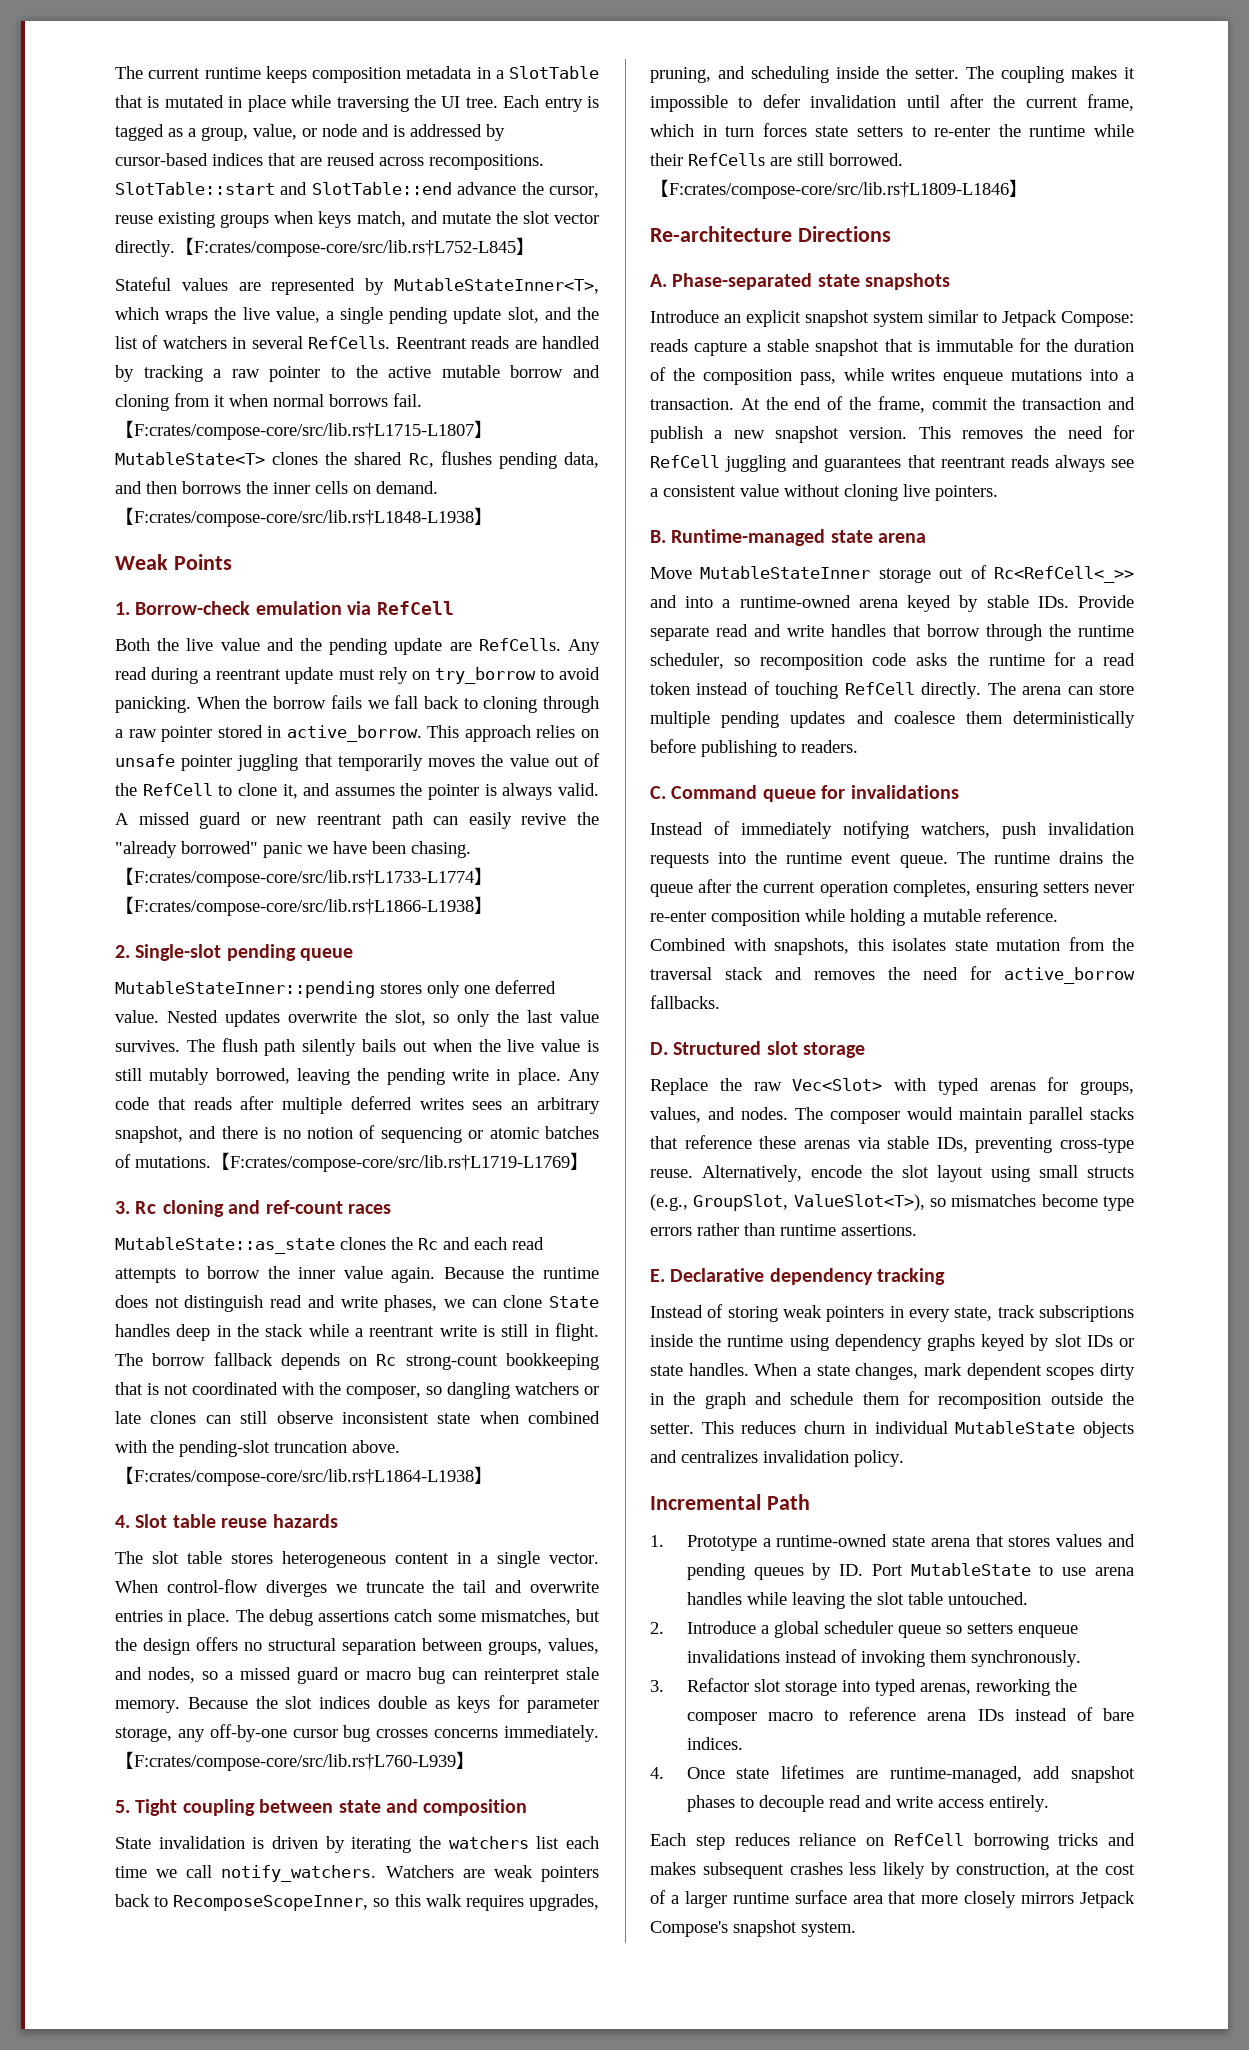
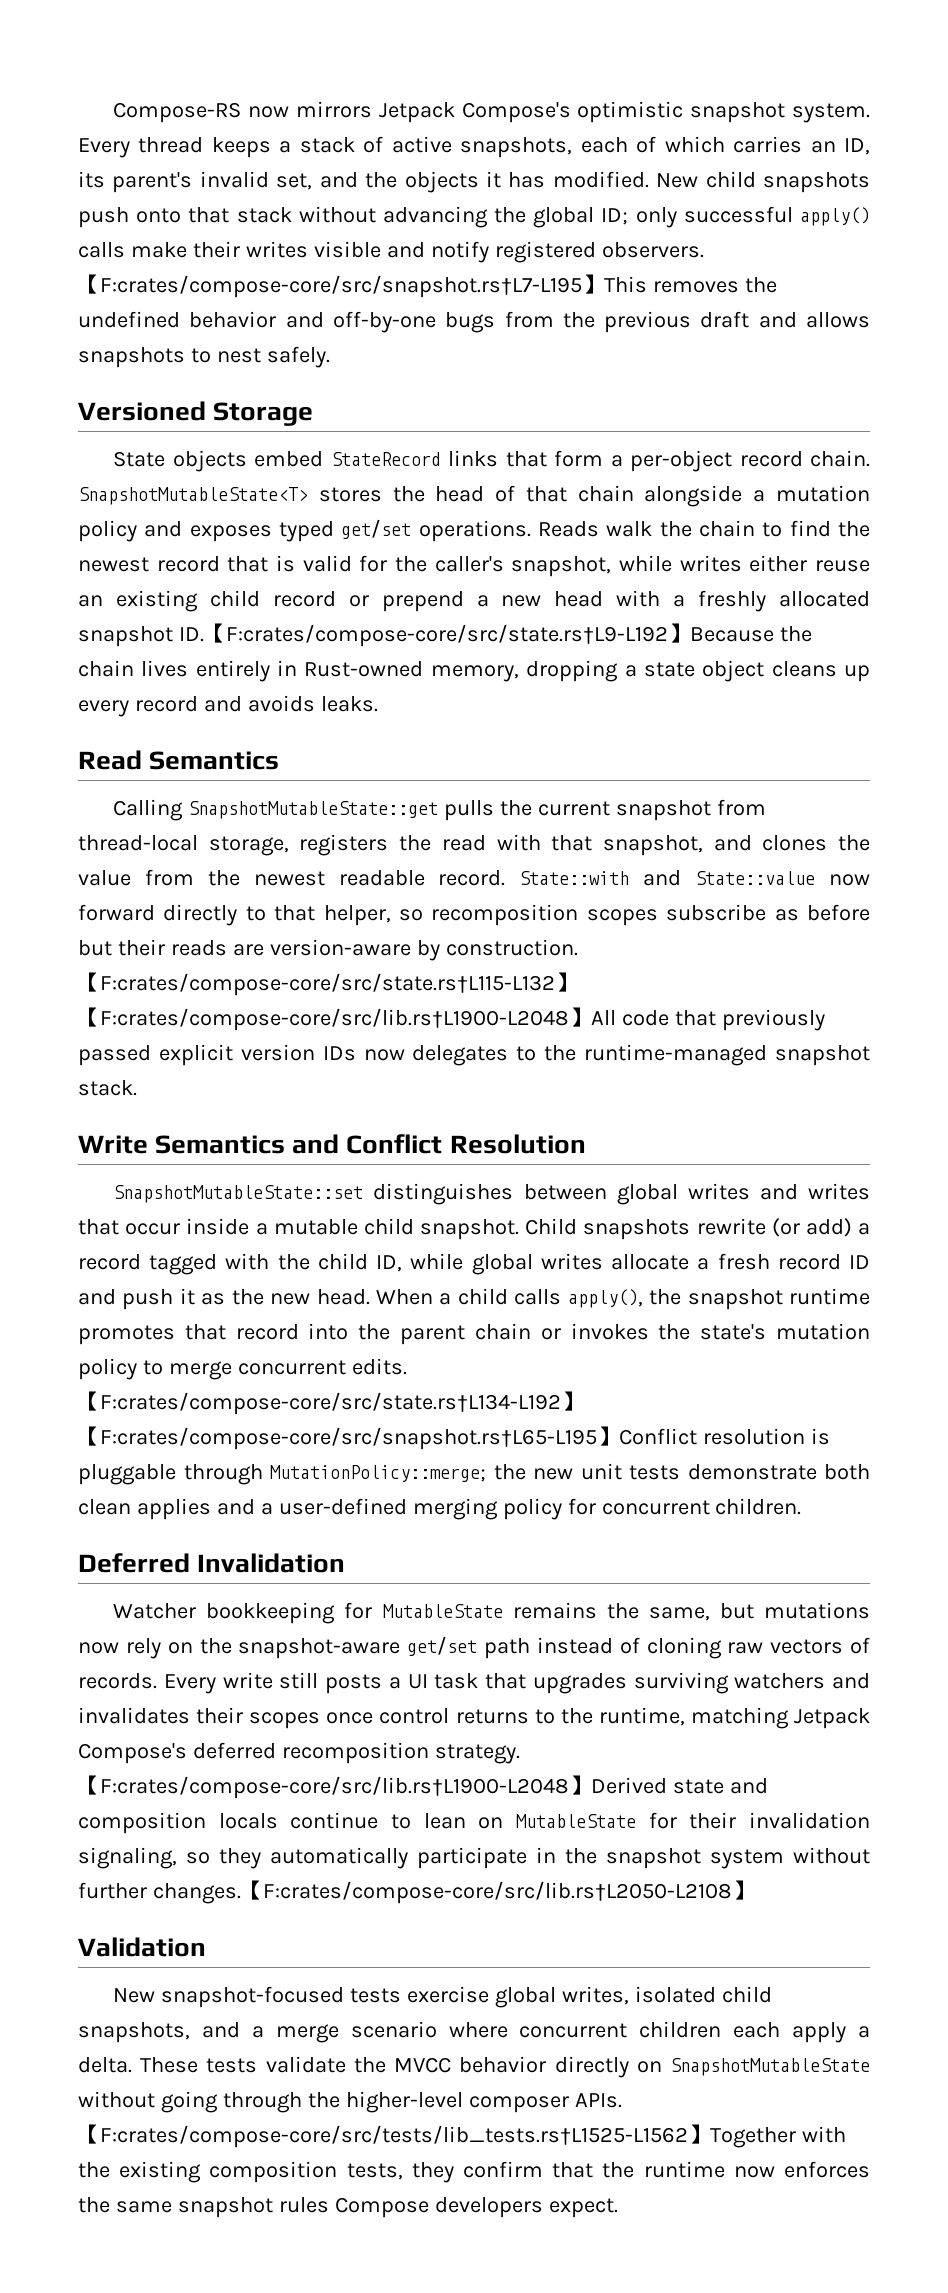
[115,66,599,83] [115,95,600,112] [115,124,505,141] [115,153,544,170] [115,182,599,198] [115,211,600,228] [115,237,535,257] [115,277,599,295] [115,307,599,324] [115,335,600,349] [115,365,600,382] [115,393,422,411] [115,420,493,440] [115,451,600,469] [115,481,438,494] [115,507,493,527] [115,554,232,570] [115,601,454,615] [115,638,600,655] [115,667,601,684] [115,695,599,713] [115,725,599,742] [115,753,600,771] [115,783,599,800] [115,812,600,829] [115,841,471,858] [115,867,493,887] [115,896,493,916] [115,944,354,961] [115,980,556,998] [115,1010,599,1027] [115,1038,599,1056] [115,1068,600,1085] [115,1096,600,1114] [115,1125,599,1143] [115,1152,589,1172] [115,1200,391,1217] [115,1237,544,1254] [115,1266,599,1283] [115,1295,599,1312] [115,1323,599,1341] [115,1352,599,1370] [115,1382,599,1399] [115,1411,600,1424] [115,1440,400,1457] [115,1466,493,1486] [115,1514,338,1528] [115,1551,599,1568] [115,1579,599,1597] [115,1609,600,1626] [115,1637,599,1655] [115,1667,600,1684] [115,1695,599,1713] [115,1724,599,1742] [115,1751,475,1771] [115,1799,528,1816] [115,1836,599,1853] [115,1865,600,1882] [115,1894,600,1911] [650,66,1135,83] [650,94,1134,112] [650,123,1134,137] [650,153,903,166] [650,179,1028,199] [650,226,891,242] [650,273,951,290] [650,310,1134,327] [650,338,1134,356] [650,367,1134,385] [650,396,1135,413] [650,425,1134,443] [650,455,1134,472] [650,484,998,501] [650,529,927,546] [650,565,1134,583] [650,595,1134,612] [650,624,1134,641] [650,652,1135,670] [650,681,1134,699] [650,711,1135,728] [650,739,858,757] [650,785,959,802] [650,821,1134,839] [650,851,1134,868] [650,879,1134,897] [650,908,1058,926] [650,937,1134,955] [650,966,1135,984] [650,995,720,1009] [650,1041,866,1058] [650,1077,1134,1095] [650,1107,1134,1124] [650,1135,1134,1153] [650,1165,1134,1182] [650,1194,1134,1211] [650,1223,917,1236] [650,1268,946,1285] [650,1304,1134,1322] [650,1334,1134,1351] [650,1363,1135,1380] [650,1391,1134,1409] [650,1421,1134,1438] [650,1450,904,1467] [650,1494,810,1510] [650,1534,1135,1551] [686,1563,1134,1580] [686,1592,1028,1609] [650,1621,1078,1638] [686,1649,1081,1667] [650,1678,1077,1696] [686,1707,1134,1725] [686,1737,743,1750] [650,1765,1135,1783] [686,1795,1049,1812] [650,1833,1135,1850] [650,1862,1135,1879] [650,1890,1135,1908] [650,1920,856,1937] The current runtime keeps composition metadata in a SlotTable that is mutated in place while traversing the UI tree. Each entry is tagged as a group, value, or node and is addressed by cursor-based indices that are reused across recompositions. SlotTable::start and SlotTable::end advance the cursor, reuse existing groups when keys match, and mutate the slot vector directly.【F:crates/compose-core/src/lib.rs†L752-L845】 // Stateful values are represented by MutableStateInner<T>, which wraps the live value, a single pending update slot, and the list of watchers in several RefCells. Reentrant reads are handled by tracking a raw pointer to the active mutable borrow and cloning from it when normal borrows fail.【F:crates/compose-core/src/lib.rs†L1715-L1807】MutableState<T> clones the shared Rc, flushes pending data, and then borrows the inner cells on demand.【F:crates/compose-core/src/lib.rs†L1848-L1938】 // Weak Points // 1. Borrow-check emulation via RefCell // Both the live value and the pending update are RefCells. Any read during a reentrant update must rely on try_borrow to avoid panicking. When the borrow fails we fall back to cloning through a raw pointer stored in active_borrow. This approach relies on unsafe pointer juggling that temporarily moves the value out of the RefCell to clone it, and assumes the pointer is always valid. A missed guard or new reentrant path can easily revive the "already borrowed" panic we have been chasing.【F:crates/compose-core/src/lib.rs†L1733-L1774】【F:crates/compose-core/src/lib.rs†L1866-L1938】 // 2. Single-slot pending queue // MutableStateInner::pending stores only one deferred value. Nested updates overwrite the slot, so only the last value survives. The flush path silently bails out when the live value is still mutably borrowed, leaving the pending write in place. Any code that reads after multiple deferred writes sees an arbitrary snapshot, and there is no notion of sequencing or atomic batches of mutations.【F:crates/compose-core/src/lib.rs†L1719-L1769】 // 3. Rc cloning and ref-count races // MutableState::as_state clones the Rc and each read attempts to borrow the inner value again. Because the runtime does not distinguish read and write phases, we can clone State handles deep in the stack while a reentrant write is still in flight. The borrow fallback depends on Rc strong-count bookkeeping that is not coordinated with the composer, so dangling watchers or late clones can still observe inconsistent state when combined with the pending-slot truncation above.【F:crates/compose-core/src/lib.rs†L1864-L1938】 // 4. Slot table reuse hazards // The slot table stores heterogeneous content in a single vector. When control-flow diverges we truncate the tail and overwrite entries in place. The debug assertions catch some mismatches, but the design offers no structural separation between groups, values, and nodes, so a missed guard or macro bug can reinterpret stale memory. Because the slot indices double as keys for parameter storage, any off-by-one cursor bug crosses concerns immediately.【F:crates/compose-core/src/lib.rs†L760-L939】 // 5. Tight coupling between state and composition // State invalidation is driven by iterating the watchers list each time we call notify_watchers. Watchers are weak pointers back to RecomposeScopeInner, so this walk requires upgrades, pruning, and scheduling inside the setter. The coupling makes it impossible to defer invalidation until after the current frame, which in turn forces state setters to re-enter the runtime while their RefCells are still borrowed.【F:crates/compose-core/src/lib.rs†L1809-L1846】 // Re-architecture Directions // A. Phase-separated state snapshots // Introduce an explicit snapshot system similar to Jetpack Compose: reads capture a stable snapshot that is immutable for the duration of the composition pass, while writes enqueue mutations into a transaction. At the end of the frame, commit the transaction and publish a new snapshot version. This removes the need for RefCell juggling and guarantees that reentrant reads always see a consistent value without cloning live pointers. // B. Runtime-managed state arena // Move MutableStateInner storage out of Rc<RefCell<_>> and into a runtime-owned arena keyed by stable IDs. Provide separate read and write handles that borrow through the runtime scheduler, so recomposition code asks the runtime for a read token instead of touching RefCell directly. The arena can store multiple pending updates and coalesce them deterministically before publishing to readers. // C. Command queue for invalidations // Instead of immediately notifying watchers, push invalidation requests into the runtime event queue. The runtime drains the queue after the current operation completes, ensuring setters never re-enter composition while holding a mutable reference. Combined with snapshots, this isolates state mutation from the traversal stack and removes the need for active_borrow fallbacks. // D. Structured slot storage // Replace the raw Vec<Slot> with typed arenas for groups, values, and nodes. The composer would maintain parallel stacks that reference these arenas via stable IDs, preventing cross-type reuse. Alternatively, encode the slot layout using small structs (e.g., GroupSlot, ValueSlot<T>), so mismatches become type errors rather than runtime assertions. // E. Declarative dependency tracking // Instead of storing weak pointers in every state, track subscriptions inside the runtime using dependency graphs keyed by slot IDs or state handles. When a state changes, mark dependent scopes dirty in the graph and schedule them for recomposition outside the setter. This reduces churn in individual MutableState objects and centralizes invalidation policy. // Incremental Path // 1. Prototype a runtime-owned state arena that stores values and pending queues by ID. Port MutableState to use arena handles while leaving the slot table untouched. // 2. Introduce a global scheduler queue so setters enqueue invalidations instead of invoking them synchronously. // 3. Refactor slot storage into typed arenas, reworking the composer macro to reference arena IDs instead of bare indices. // 4. Once state lifetimes are runtime-managed, add snapshot phases to decouple read and write access entirely. // Each step reduces reliance on RefCell borrowing tricks and makes subsequent crashes less likely by construction, at the cost of a larger runtime surface area that more closely mirrors Jetpack Compose's snapshot system. -> [113,101,871,123] [78,136,870,158] [78,171,870,193] [78,206,871,228] [78,241,704,263] [78,274,777,298] [78,311,870,333] [78,346,330,368] [78,401,314,426] [113,450,870,472] [78,485,871,507] [78,519,871,542] [78,555,870,577] [78,590,870,612] [78,623,812,647] [78,660,871,682] [78,695,378,717] [78,750,280,770] [113,799,766,821] [78,834,871,856] [78,869,871,886] [78,904,870,926] [78,939,578,961] [78,972,577,996] [78,1007,825,1031] [78,1044,871,1066] [78,1080,137,1096] [78,1134,586,1154] [113,1183,871,1205] [78,1218,870,1240] [78,1253,871,1275] [78,1288,871,1310] [78,1323,871,1345] [78,1358,407,1380] [78,1391,583,1415] [78,1426,830,1450] [78,1463,870,1485] [78,1498,802,1520] [78,1553,346,1573] [113,1602,870,1624] [78,1636,871,1659] [78,1672,870,1694] [78,1707,871,1729] [78,1742,520,1764] [78,1775,768,1799] [78,1812,870,1834] [78,1847,870,1869] [78,1880,754,1904] [78,1937,206,1957] [113,1986,772,2008] [78,2021,870,2043] [78,2056,870,2078] [78,2091,622,2113] [78,2124,846,2148] [78,2161,871,2183] [78,2197,618,2218] Compose-RS now mirrors Jetpack Compose's optimistic snapshot system. Every thread keeps a stack of active snapshots, each of which carries an ID, its parent's invalid set, and the objects it has modified. New child snapshots push onto that stack without advancing the global ID; only successful apply() calls make their writes visible and notify registered observers.【F:crates/compose-core/src/snapshot.rs†L7-L195】This removes the undefined behavior and off-by-one bugs from the previous draft and allows snapshots to nest safely. // Versioned Storage // State objects embed StateRecord links that form a per-object record chain. SnapshotMutableState<T> stores the head of that chain alongside a mutation policy and exposes typed get/set operations. Reads walk the chain to find the newest record that is valid for the caller's snapshot, while writes either reuse an existing child record or prepend a new head with a freshly allocated snapshot ID.【F:crates/compose-core/src/state.rs†L9-L192】Because the chain lives entirely in Rust-owned memory, dropping a state object cleans up every record and avoids leaks. // Read Semantics // Calling SnapshotMutableState::get pulls the current snapshot from thread-local storage, registers the read with that snapshot, and clones the value from the newest readable record. State::with and State::value now forward directly to that helper, so recomposition scopes subscribe as before but their reads are version-aware by construction.【F:crates/compose-core/src/state.rs†L115-L132】【F:crates/compose-core/src/lib.rs†L1900-L2048】All code that previously passed explicit version IDs now delegates to the runtime-managed snapshot stack. // Write Semantics and Conflict Resolution // SnapshotMutableState::set distinguishes between global writes and writes that occur inside a mutable child snapshot. Child snapshots rewrite (or add) a record tagged with the child ID, while global writes allocate a fresh record ID and push it as the new head. When a child calls apply(), the snapshot runtime promotes that record into the parent chain or invokes the state's mutation policy to merge concurrent edits.【F:crates/compose-core/src/state.rs†L134-L192】【F:crates/compose-core/src/snapshot.rs†L65-L195】Conflict resolution is pluggable through MutationPolicy::merge; the new unit tests demonstrate both clean applies and a user-defined merging policy for concurrent children. // Deferred Invalidation // Watcher bookkeeping for MutableState remains the same, but mutations now rely on the snapshot-aware get/set path instead of cloning raw vectors of records. Every write still posts a UI task that upgrades surviving watchers and invalidates their scopes once control returns to the runtime, matching Jetpack Compose's deferred recomposition strategy.【F:crates/compose-core/src/lib.rs†L1900-L2048】Derived state and composition locals continue to lean on MutableState for their invalidation signaling, so they automatically participate in the snapshot system without further changes.【F:crates/compose-core/src/lib.rs†L2050-L2108】 // Validation // New snapshot-focused tests exercise global writes, isolated child snapshots, and a merge scenario where concurrent children each apply a delta. These tests validate the MVCC behavior directly on SnapshotMutableState without going through the higher-level composer APIs.【F:crates/compose-core/src/tests/lib_tests.rs†L1525-L1562】Together with the existing composition tests, they confirm that the runtime now enforces the same snapshot rules Compose developers expect.

